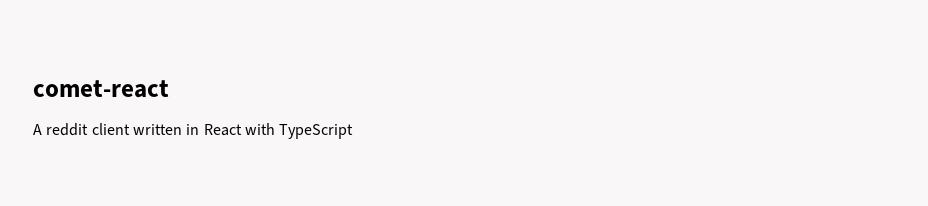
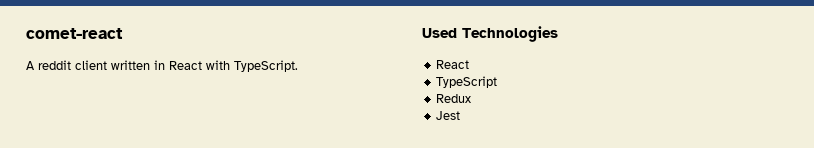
(275, 129) none -> [234,60,298,72] [422,26,558,42] [436,60,470,69] TypeScript. // Used Technologies // React //
(354, 131) none -> [436,94,472,103] [436,111,461,120] // Redux // Jest

